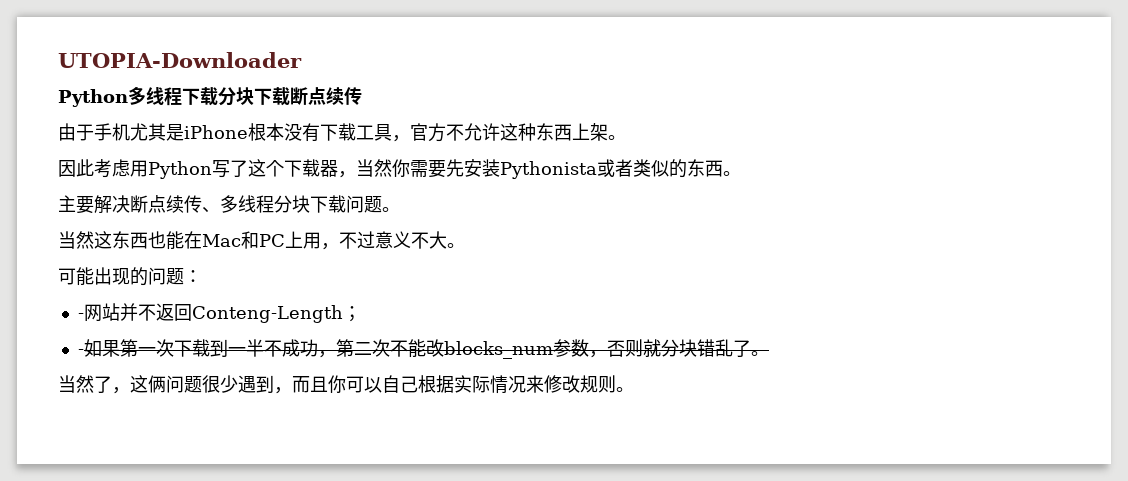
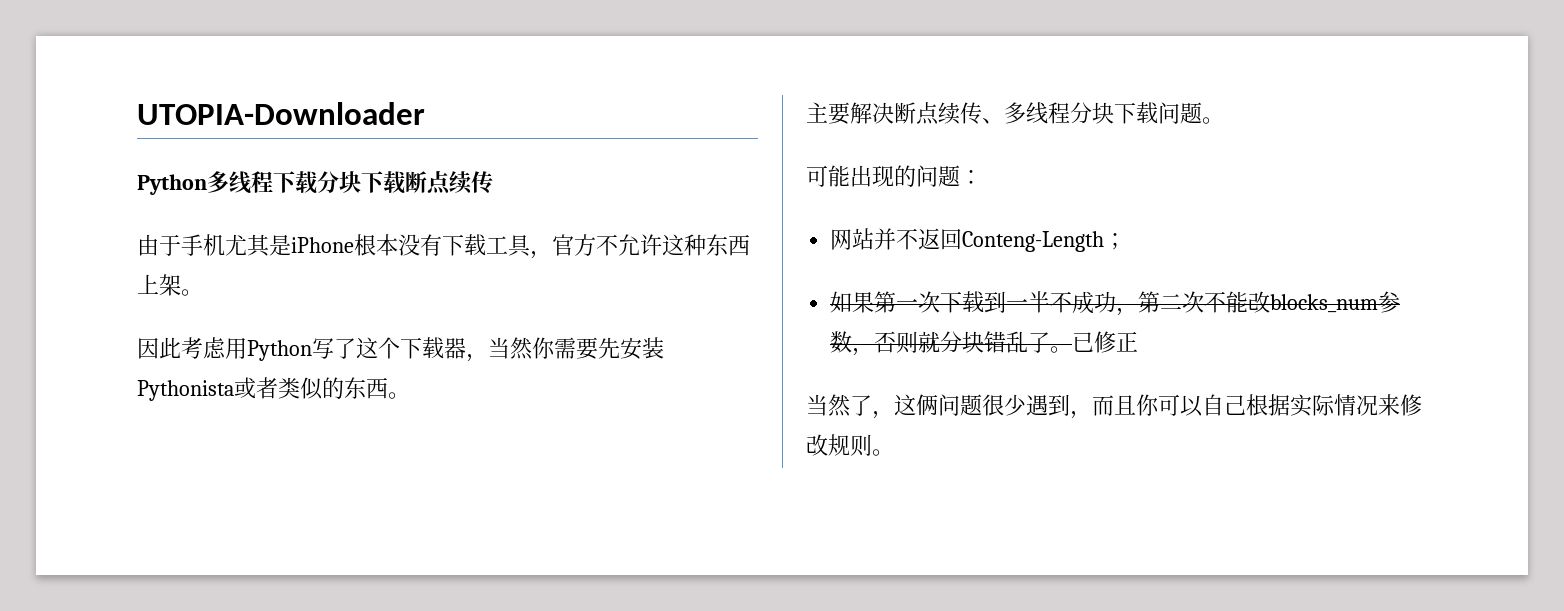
[58,231,465,250] // 当然这东西也能在Mac和PC上用，不过意义不大。 -> (1224, 120) none
[77,313,84,319] - -> (982, 177) none
[77,349,84,355] - -> (1127, 241) none
(769, 353) none -> [1072,331,1139,353] 已修正

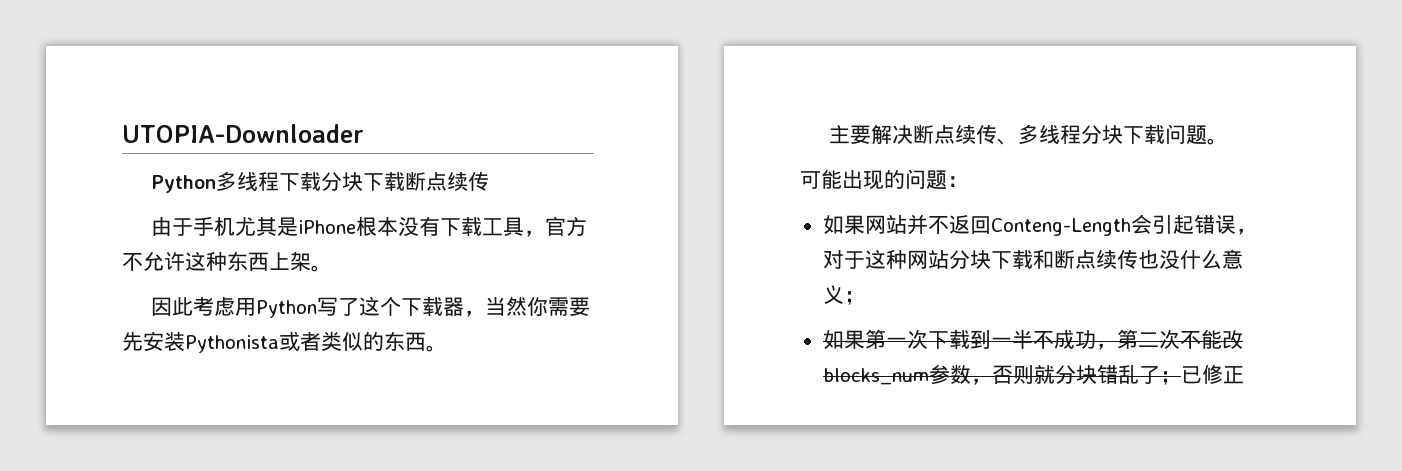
(982, 177) none -> [822,215,865,234] 如果
(1105, 241) none -> [1130,214,1257,235] [822,249,1243,270] [822,285,844,304] 会引起错误，对于这种网站分块下载和断点续传也没什么意义
[1050,346,1073,353] 。 -> [1159,371,1181,385] ；
[806,394,1422,419] [806,434,894,456] // 当然了，这俩问题很少遇到，而且你可以自己根据实际情况来修改规则。 -> (1244, 375) none

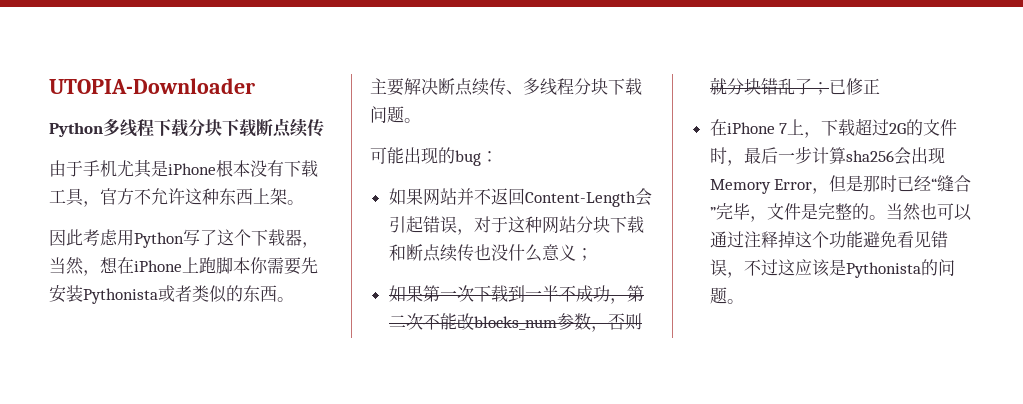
(527, 306) none -> [83,257,250,276] ，想在iPhone上跑脚本
[905,169,947,190] 问题 -> [455,150,481,166] bug
[990,218,1131,236] Conteng-Length -> [524,191,636,207] Content-Length
(1244, 375) none -> [709,118,958,138] [709,146,945,166] [709,175,972,194] [709,203,972,222] [709,231,948,248] [709,259,955,278] [709,287,744,304] // 在iPhone 7上，下载超过2G的文件时，最后一步计算sha256会出现Memory Error，但是那时已经“缝合”完毕，文件是完整的。当然也可以通过注释掉这个功能避免看见错误，不过这应该是Pythonista的问题。

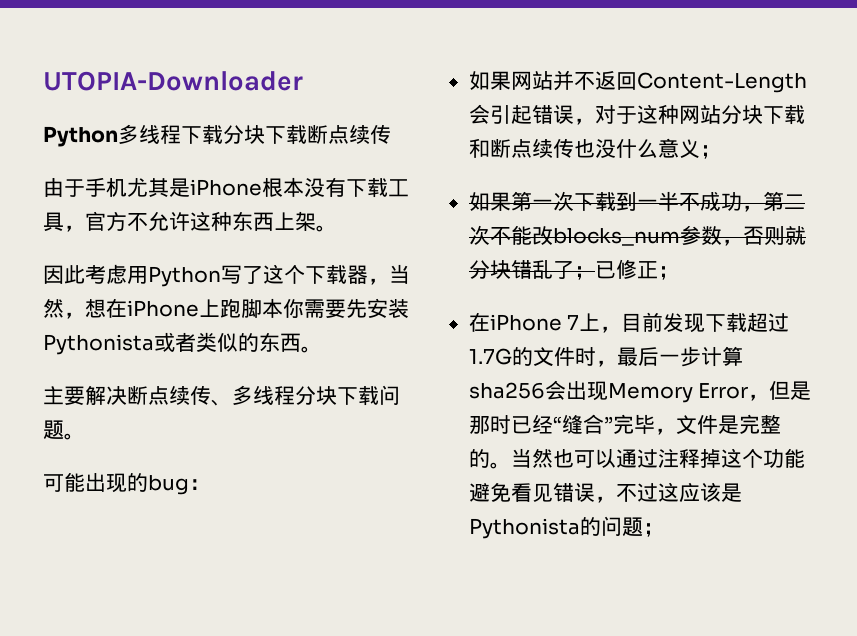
(880, 86) none -> [657,266,679,280] ；
(822, 135) none -> [621,312,706,333] 目前发现
[889,123,907,134] 2G -> [468,348,512,365] 1.7G
[726,299,744,304] 。 -> [642,523,664,537] ；

